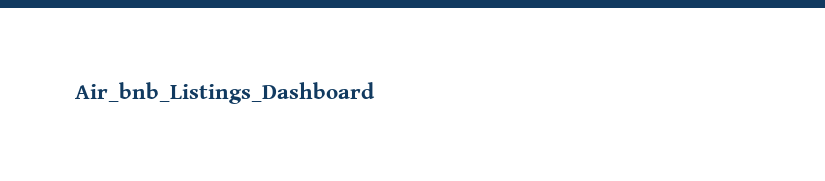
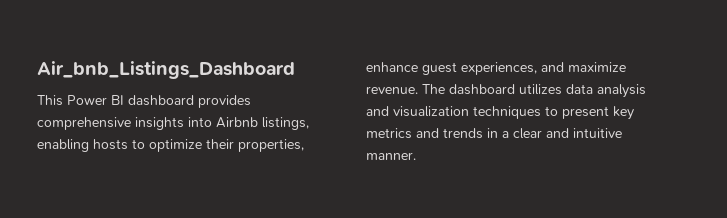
(375, 93) none -> [37,95,251,108] [37,117,309,130] [37,139,304,152] [366,62,626,75] [366,84,646,98] [366,106,634,120] [366,128,622,139] [366,152,416,160] // This Power BI dashboard provides comprehensive insights into Airbnb listings, enabling hosts to optimize their properties, enhance guest experiences, and maximize revenue. The dashboard utilizes data analysis and visualization techniques to present key metrics and trends in a clear and intuitive manner.

